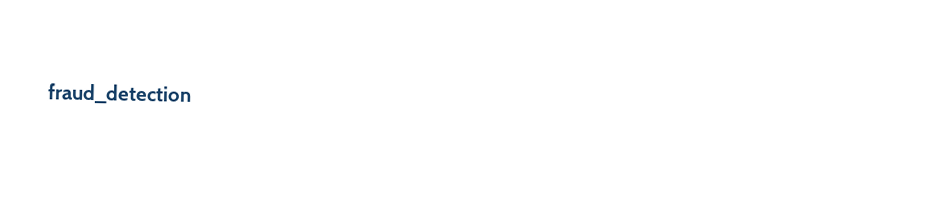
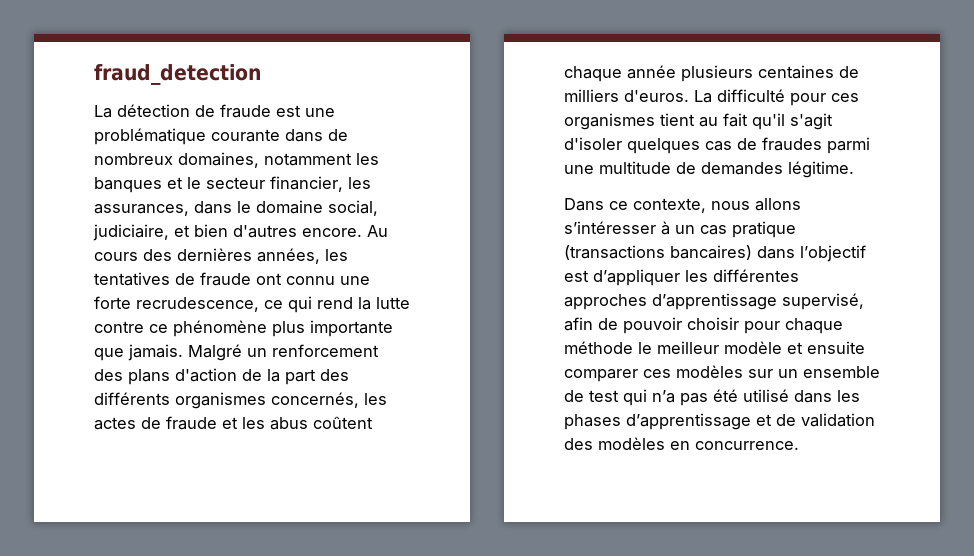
(192, 94) none -> [94,104,335,118] [94,128,348,145] [94,152,379,168] [94,176,371,193] [94,200,378,216] [93,224,388,241] [94,248,348,264] [94,272,370,286] [94,296,410,313] [94,320,393,337] [94,344,379,361] [94,368,349,385] [94,392,387,409] [94,416,373,430] [564,65,859,82] [564,89,859,106] [564,113,833,130] [564,137,870,154] [564,161,854,178] [564,198,801,213] [564,221,796,238] [564,245,866,262] [564,269,799,286] [564,293,864,310] [564,317,843,334] [564,341,865,354] [564,365,880,382] [564,389,860,406] [564,413,875,430] [564,437,799,450] // La détection de fraude est une problématique courante dans de nombreux domaines, notamment les banques et le secteur financier, les assurances, dans le domaine social, judiciaire, et bien d'autres encore. Au cours des dernières années, les tentatives de fraude ont connu une forte recrudescence, ce qui rend la lutte contre ce phénomène plus importante que jamais. Malgré un renforcement des plans d'action de la part des différents organismes concernés, les actes de fraude et les abus coûtent chaque année plusieurs centaines de milliers d'euros. La difficulté pour ces organismes tient au fait qu'il s'agit d'isoler quelques cas de fraudes parmi une multitude de demandes légitime. // Dans ce contexte, nous allons s’intéresser à un cas pratique (transactions bancaires) dans l’objectif est d’appliquer les différentes approches d’apprentissage supervisé, afin de pouvoir choisir pour chaque méthode le meilleur modèle et ensuite comparer ces modèles sur un ensemble de test qui n’a pas été utilisé dans les phases d’apprentissage et de validation des modèles en concurrence.

